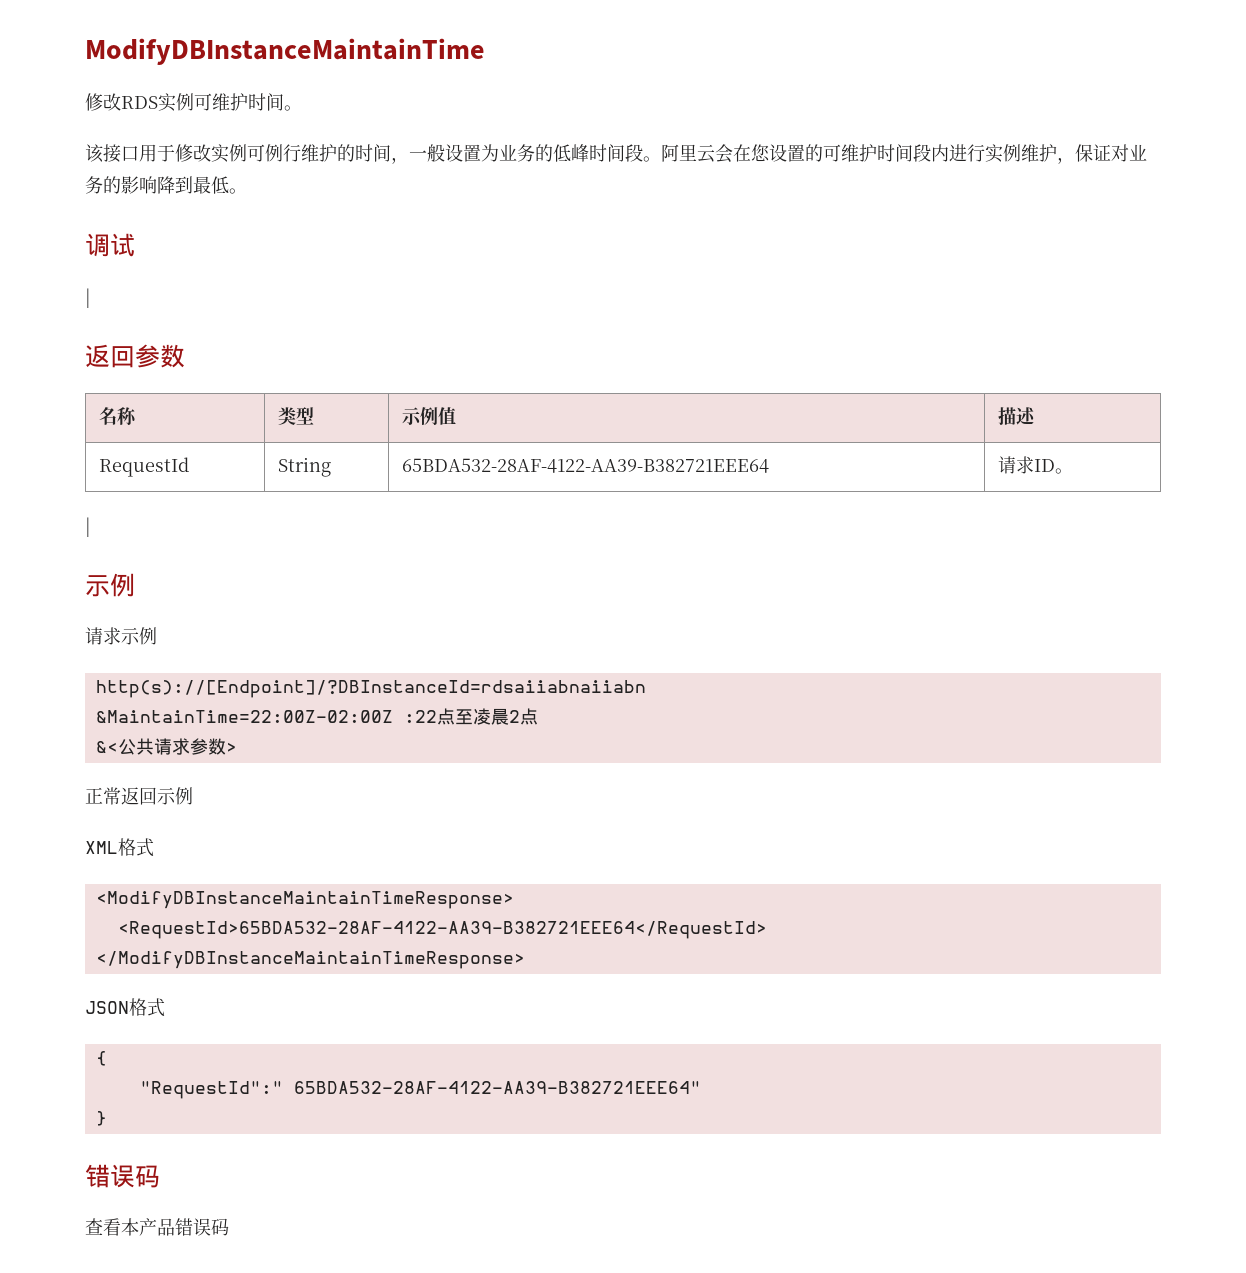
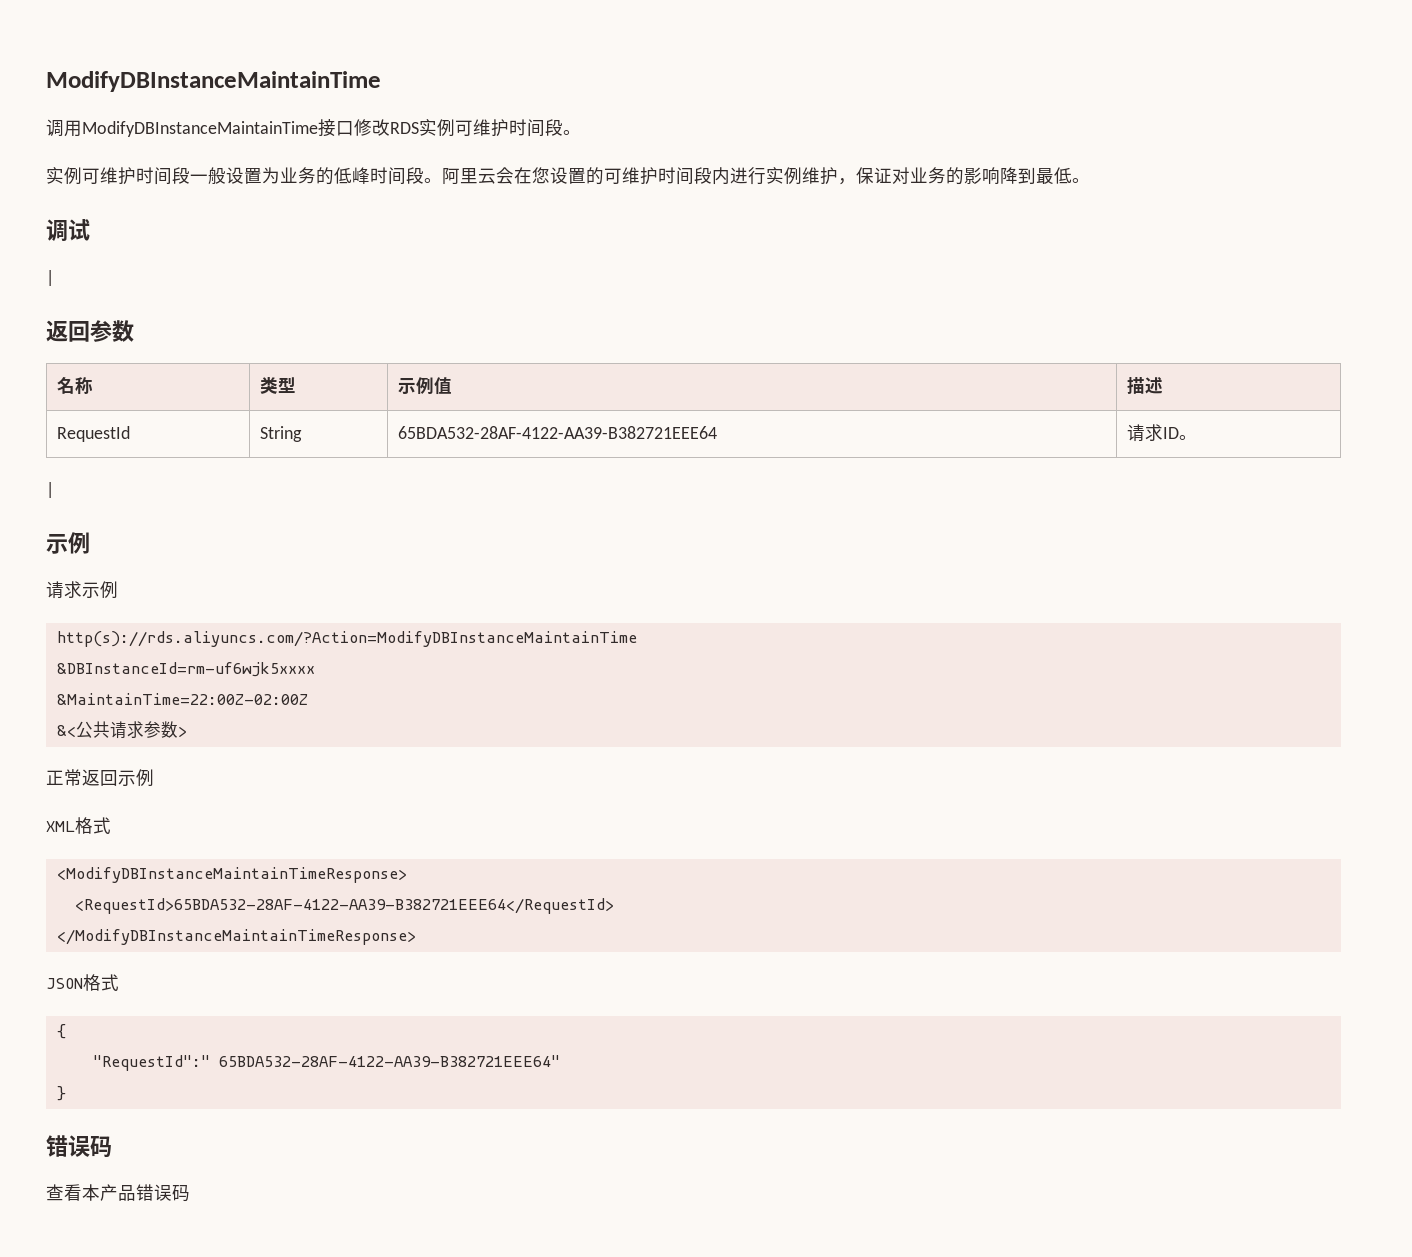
(485, 51) none -> [46,119,354,137] 调用ModifyDBInstanceMaintainTime接口
[284,105,302,111] [85,144,409,164] 。 // 该接口用于修改实例可例行维护的时间， -> [545,119,581,136] [46,167,190,185] 段。 // 实例可维护时间段
[95,680,646,698] http(s)://[Endpoint]/?DBInstanceId=rdsaiiabnaiiabn -> [56,631,637,647] [56,662,315,677] http(s)://rds.aliyuncs.com/?Action=ModifyDBInstanceMaintainTime // &DBInstanceId=rm-uf6wjk5xxxx
[403,708,538,725] :22点至凌晨2点 -> (308, 699) none

